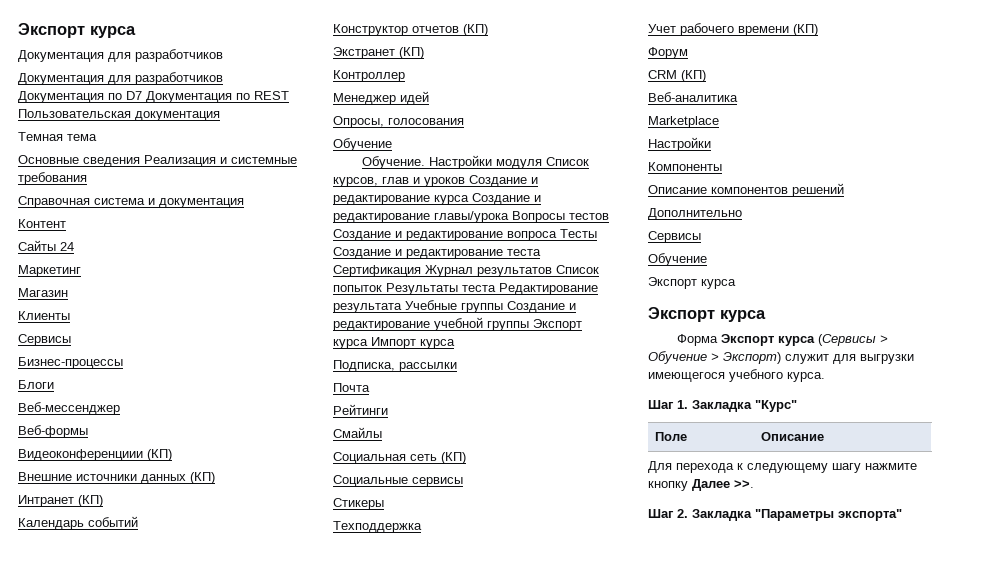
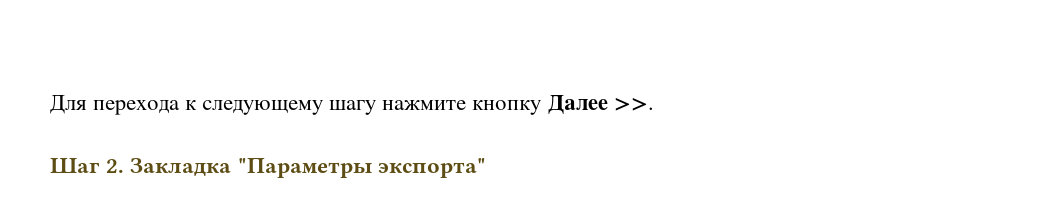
[18,23,136,38] [18,49,223,62] [18,72,223,85] [18,91,289,103] [18,109,220,121] [18,132,97,141] [18,155,297,167] [18,172,87,185] [18,196,244,208] [18,219,66,228] [18,240,74,251] [18,265,81,277] [18,288,68,297] [18,311,70,320] [18,334,71,346] [18,357,123,369] [18,380,54,389] [18,402,120,415] [18,425,88,438] [18,449,172,461] [18,472,215,484] [18,495,103,507] [18,516,138,530] [333,24,488,36] [333,47,424,59] [333,70,405,82] [333,91,429,105] [333,116,464,128] [333,138,392,151] [362,155,590,169] [333,175,538,187] [333,193,541,205] [333,211,609,223] [333,229,597,241] [333,247,541,259] [333,265,599,277] [333,283,598,295] [333,300,576,313] [333,317,582,331] [333,337,455,349] [333,360,457,372] [333,383,370,392] [333,404,388,415] [333,427,382,438] [333,452,466,464] [333,475,463,487] [333,498,384,510] [333,521,422,533] [648,23,818,36] [648,47,688,59] [648,70,706,82] [648,92,738,102] [648,116,719,128] [648,137,711,151] [648,162,722,171] [648,183,844,197] [648,208,742,220] [648,231,701,243] [648,253,707,266] [648,277,736,289] [648,307,766,322] [677,334,889,346] [648,351,914,364] [648,369,825,382] [648,400,797,412] [654,432,687,441] [760,432,824,441] Экспорт курса // Документация для разработчиков // Документация для разработчиков Документация по D7 Документация по REST Пользовательская документация // Темная тема // Основные сведения Реализация и системные требования // Справочная система и документация // Контент // Сайты 24 // Маркетинг // Магазин // Клиенты // Сервисы // Бизнес-процессы // Блоги // Веб-мессенджер // Веб-формы // Видеоконференциии (КП) // Внешние источники данных (КП) // Интранет (КП) // Календарь событий // Конструктор отчетов (КП) // Экстранет (КП) // Контроллер // Менеджер идей // Опросы, голосования // Обучение // Обучение. Настройки модуля Список курсов, глав и уроков Создание и редактирование курса Создание и редактирование главы/урока Вопросы тестов Создание и редактирование вопроса Тесты Создание и редактирование теста Сертификация Журнал результатов Список попыток Результаты теста Редактирование результата Учебные группы Создание и редактирование учебной группы Экспорт курса Импорт курса // Подписка, рассылки // Почта // Рейтинги // Смайлы // Социальная сеть (КП) // Социальные сервисы // Стикеры // Техподдержка // Учет рабочего времени (КП) // Форум // CRM (КП) // Веб-аналитика // Marketplace // Настройки // Компоненты // Описание компонентов решений // Дополнительно // Сервисы // Обучение // Экспорт курса // Экспорт курса // Форма Экспорт курса (Сервисы > Обучение > Экспорт) служит для выгрузки имеющегося учебного курса. // Шаг 1. Закладка "Курс" // Поле | Описание // -> (50, 104) none

